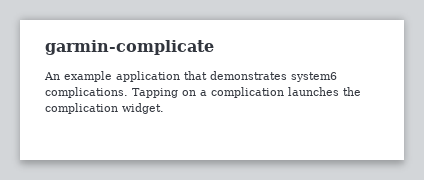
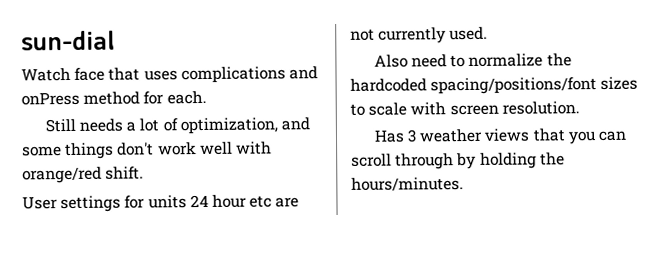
[45,40,214,55] [44,71,337,82] [45,87,361,98] [45,103,164,114] garmin-complicate // An example application that demonstrates system6 complications. Tapping on a complication launches the complication widget. -> [21,30,115,51] [21,66,318,84] [21,90,207,106] [44,117,311,135] [22,141,272,160] [22,166,145,184] [22,194,300,213] [350,26,489,44] [373,53,572,68] [350,76,639,95] [350,101,580,116] [373,128,628,145] [351,152,565,170] [351,177,464,191] sun-dial // Watch face that uses complications and onPress method for each. // Still needs a lot of optimization, and some things don't work well with orange/red shift. // User settings for units 24 hour etc are not currently used. // Also need to normalize the hardcoded spacing/positions/font sizes to scale with screen resolution. // Has 3 weather views that you can scroll through by holding the hours/minutes.

